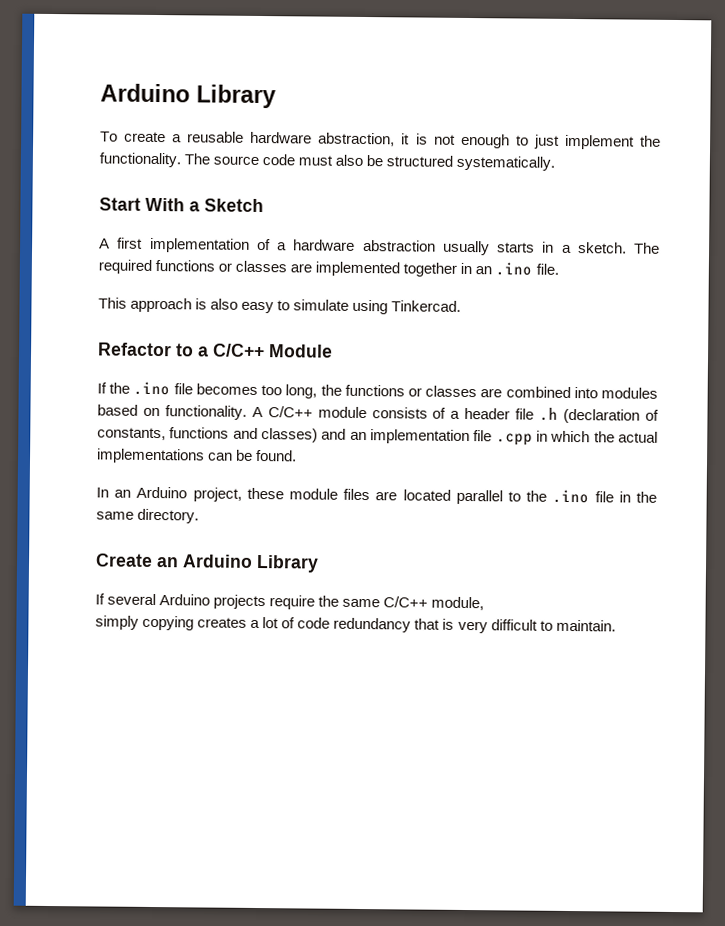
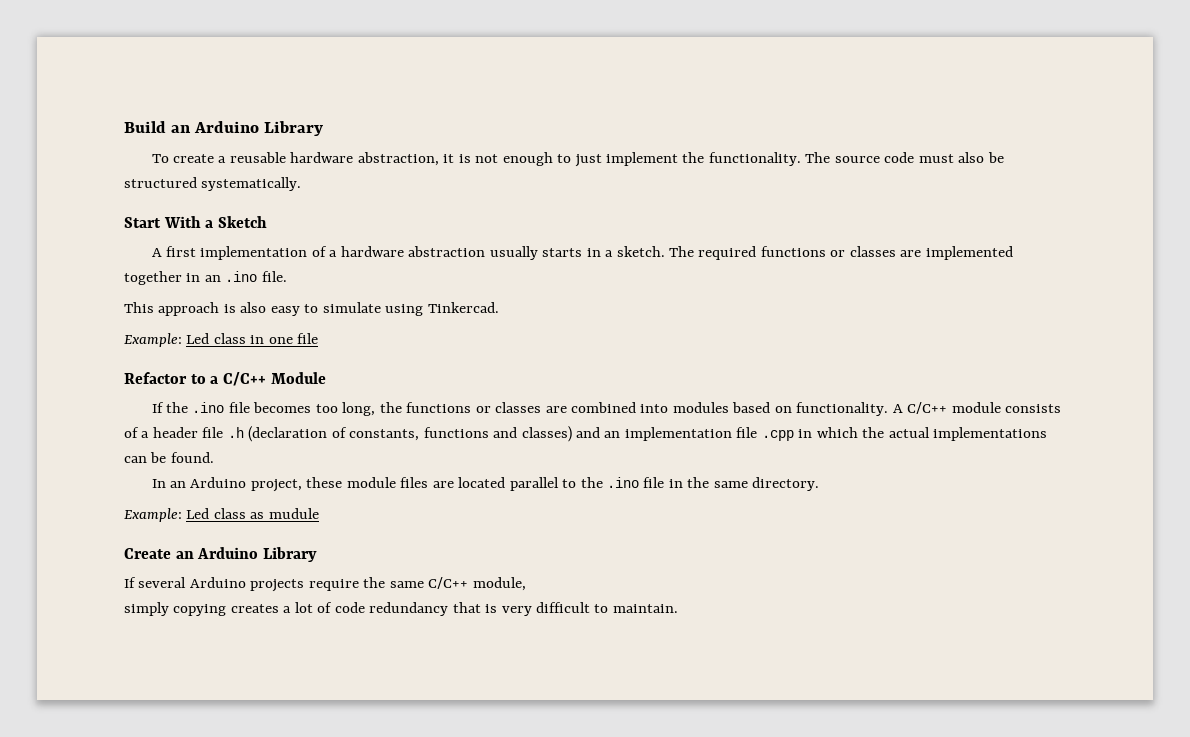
(100, 93) none -> [124,121,192,133] Build an
(462, 306) none -> [124,333,319,347] // Example: Led class in one file
(200, 516) none -> [124,508,319,522] // Example: Led class as mudule

